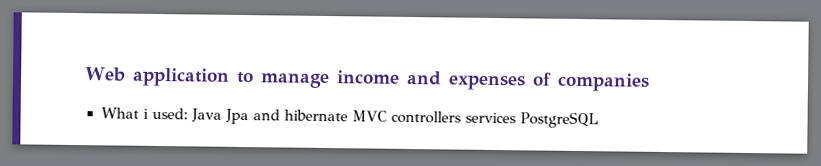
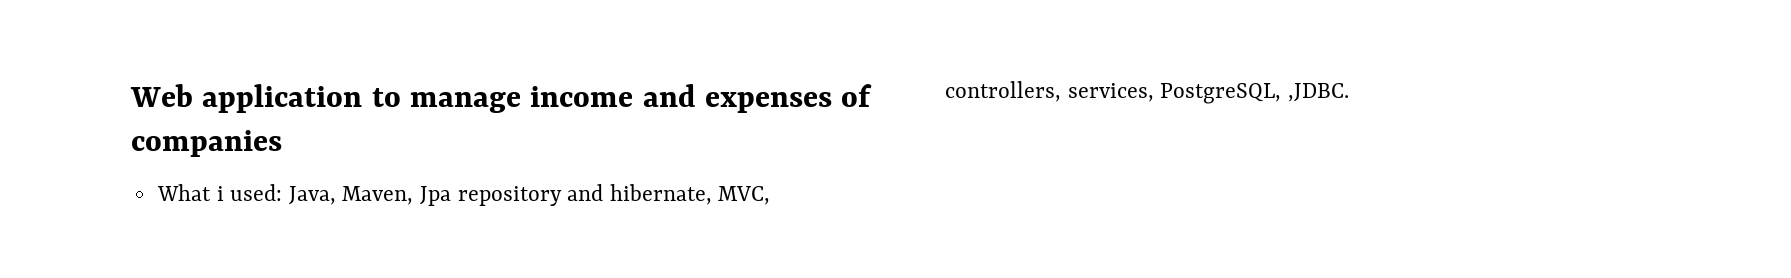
[190,108,599,129] Java Jpa and hibernate MVC controllers services PostgreSQL -> [288,184,771,206] [944,81,1349,104] Java, Maven, Jpa repository and hibernate, MVC, controllers, services, PostgreSQL, ,JDBC.

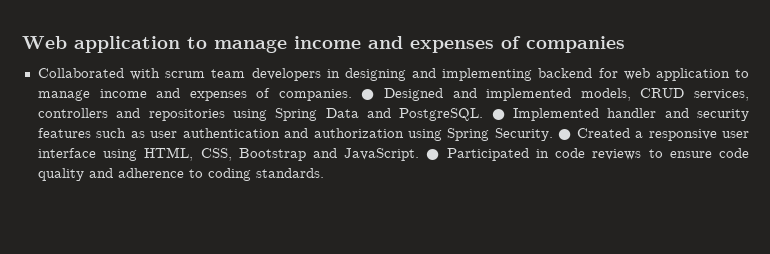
[156,184,771,206] [944,81,1349,104] What i used: Java, Maven, Jpa repository and hibernate, MVC, controllers, services, PostgreSQL, ,JDBC. -> [37,68,749,81] [37,88,749,101] [37,108,749,121] [37,128,749,141] [37,147,750,161] [37,168,324,181] Collaborated with scrum team developers in designing and implementing backend for web application to manage income and expenses of companies. ● Designed and implemented models, CRUD services, controllers and repositories using Spring Data and PostgreSQL. ● Implemented handler and security features such as user authentication and authorization using Spring Security. ● Created a responsive user interface using HTML, CSS, Bootstrap and JavaScript. ● Participated in code reviews to ensure code quality and adherence to coding standards.

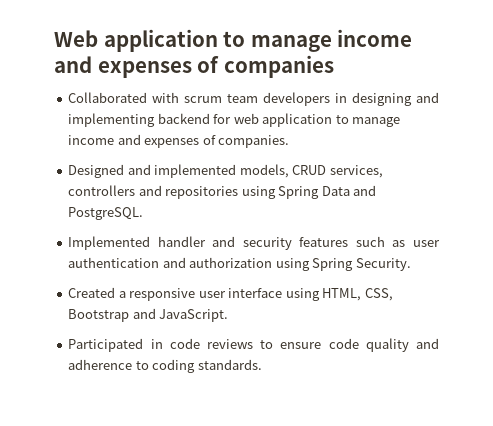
[361,89,375,100] ● -> (290, 141) //
[491,109,505,120] ● -> (144, 213) //
[558,129,572,140] ● -> (411, 264) //
[426,149,440,160] ● -> (229, 315) //

